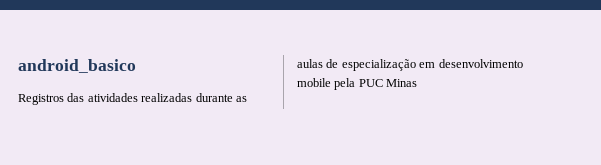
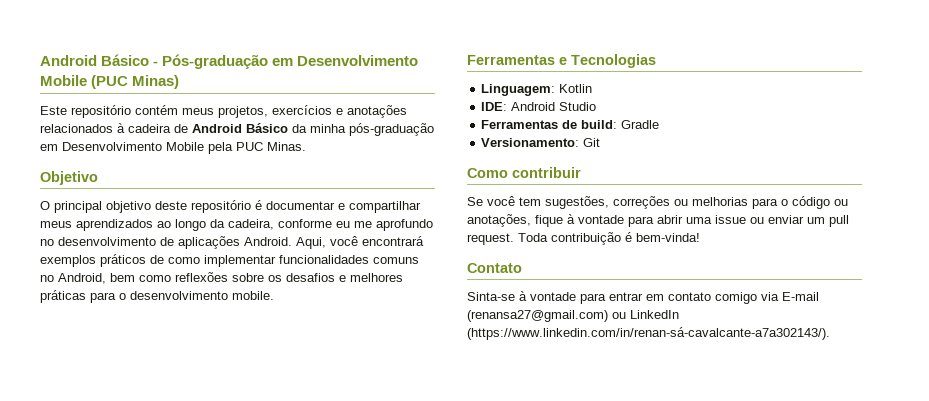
[18,59,136,73] [18,93,247,105] [297,59,523,71] [297,78,418,90] android_basico // Registros das atividades realizadas durante as aulas de especialização em desenvolvimento mobile pela PUC Minas -> [40,54,419,69] [40,75,180,89] [40,105,407,118] [40,123,434,136] [40,142,306,154] [40,171,98,185] [40,200,421,213] [40,219,433,231] [40,236,424,249] [40,254,419,267] [40,272,403,284] [40,290,274,303] [467,54,656,68] [481,84,593,96] [481,102,597,111] [481,120,660,129] [481,138,601,147] [467,167,581,178] [467,196,848,209] [467,214,849,227] [467,232,700,245] [467,263,522,273] [467,291,819,304] [467,310,679,322] [467,327,830,340] Android Básico - Pós-graduação em Desenvolvimento Mobile (PUC Minas) // Este repositório contém meus projetos, exercícios e anotações relacionados à cadeira de Android Básico da minha pós-graduação em Desenvolvimento Mobile pela PUC Minas. // Objetivo // O principal objetivo deste repositório é documentar e compartilhar meus aprendizados ao longo da cadeira, conforme eu me aprofundo no desenvolvimento de aplicações Android. Aqui, você encontrará exemplos práticos de como implementar funcionalidades comuns no Android, bem como reflexões sobre os desafios e melhores práticas para o desenvolvimento mobile. // Ferramentas e Tecnologias // Linguagem: Kotlin // IDE: Android Studio // Ferramentas de build: Gradle // Versionamento: Git // Como contribuir // Se você tem sugestões, correções ou melhorias para o código ou anotações, fique à vontade para abrir uma issue ou enviar um pull request. Toda contribuição é bem-vinda! // Contato // Sinta-se à vontade para entrar em contato comigo via E-mail (renansa27@gmail.com) ou LinkedIn (https://www.linkedin.com/in/renan-sá-cavalcante-a7a302143/).

